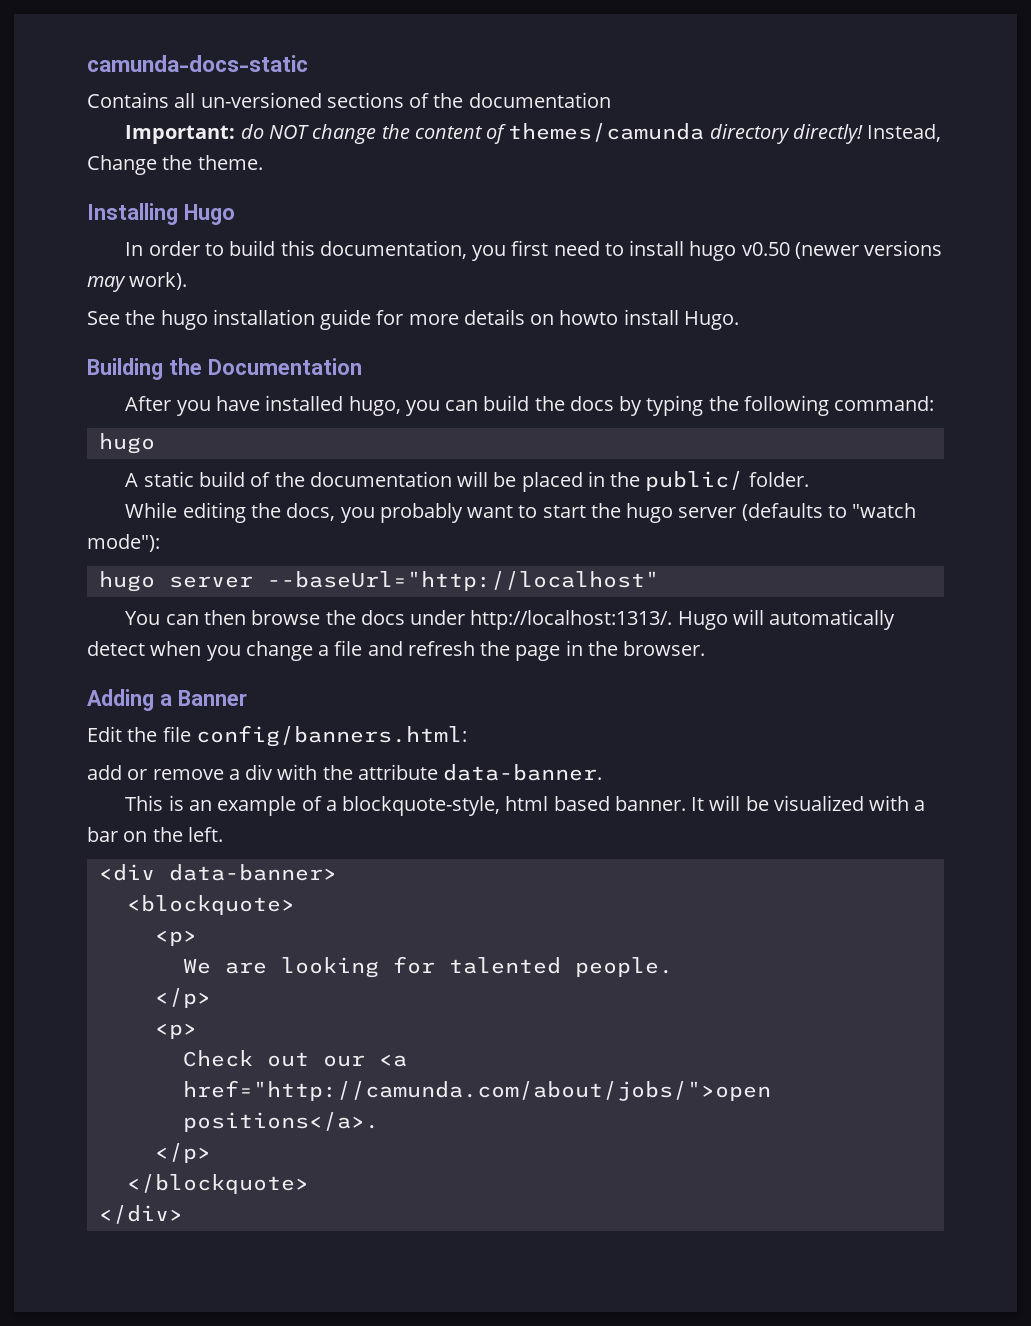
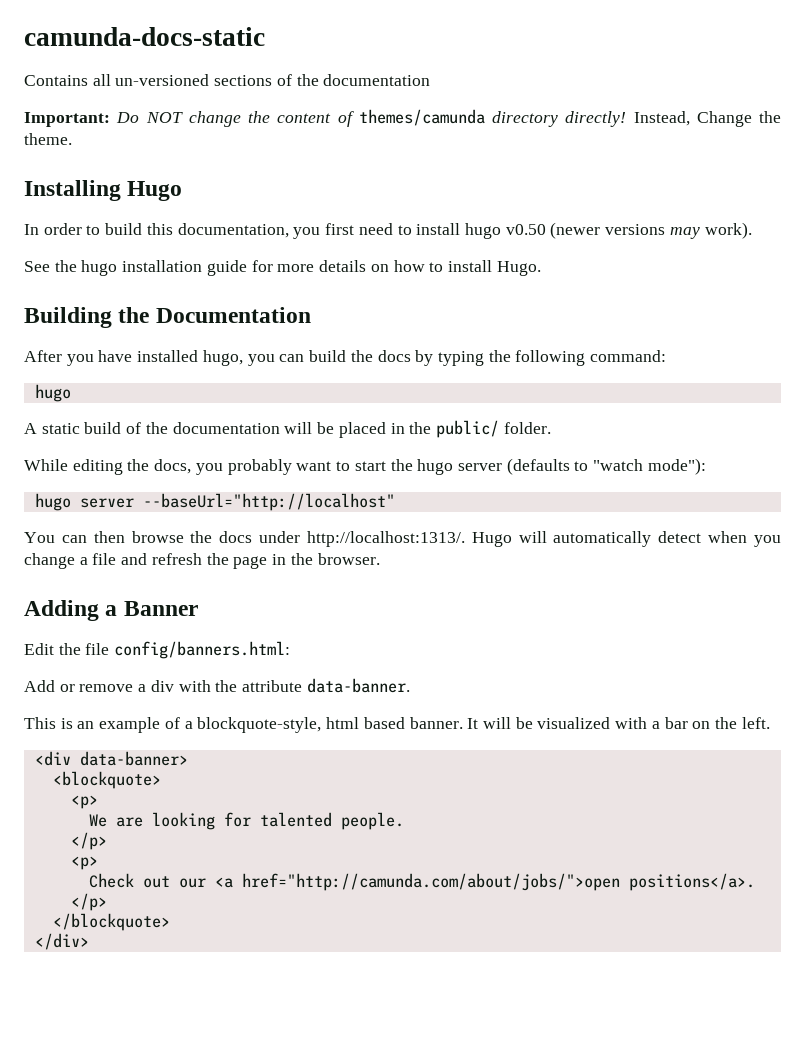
[240,124,264,139] do -> [116,112,140,123] Do
[559,310,619,325] howto -> [393,260,444,272] how to
[87,765,122,780] add -> [24,680,55,692] Add

